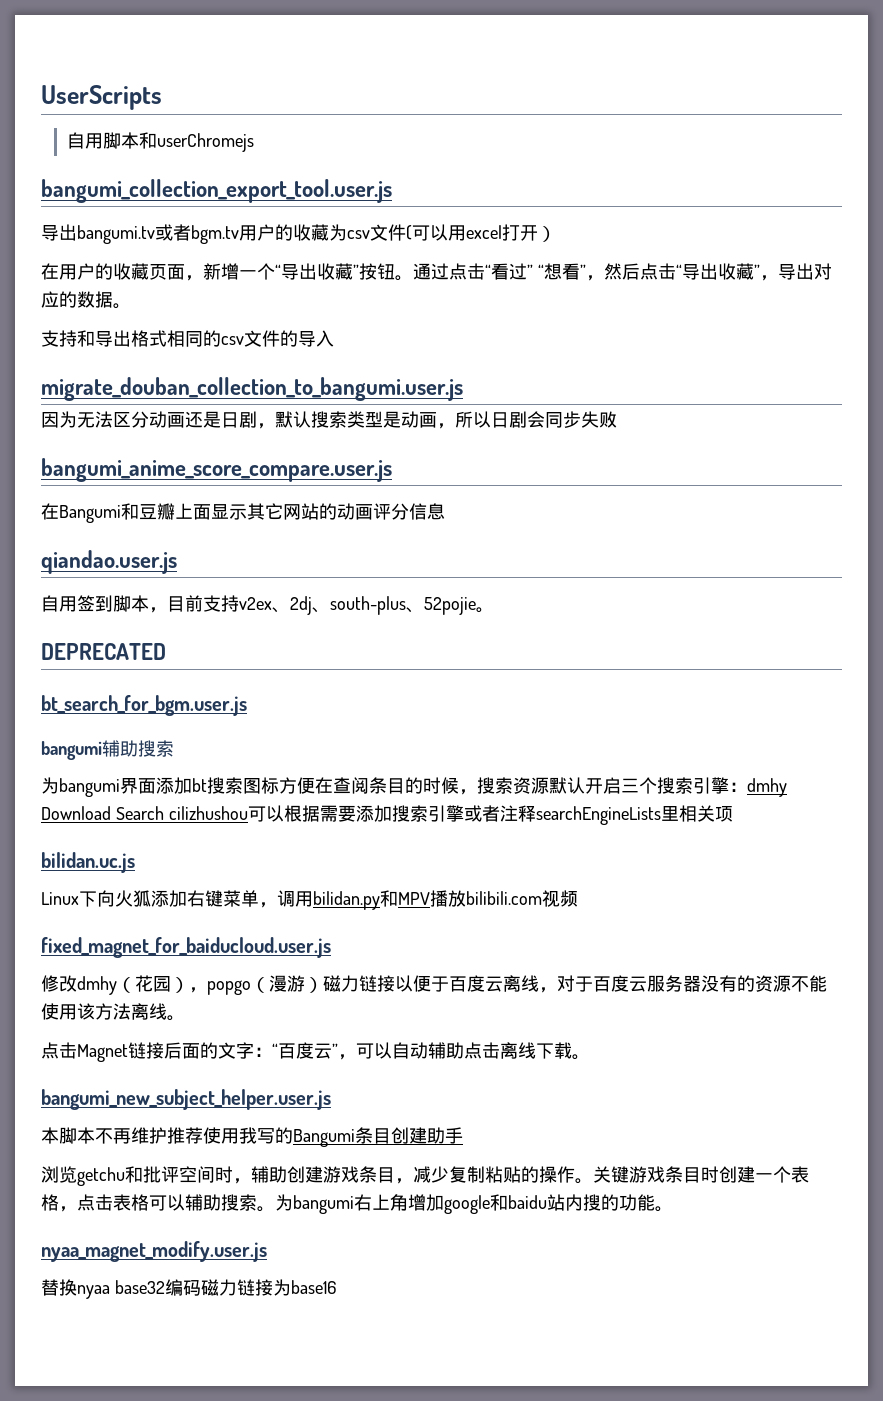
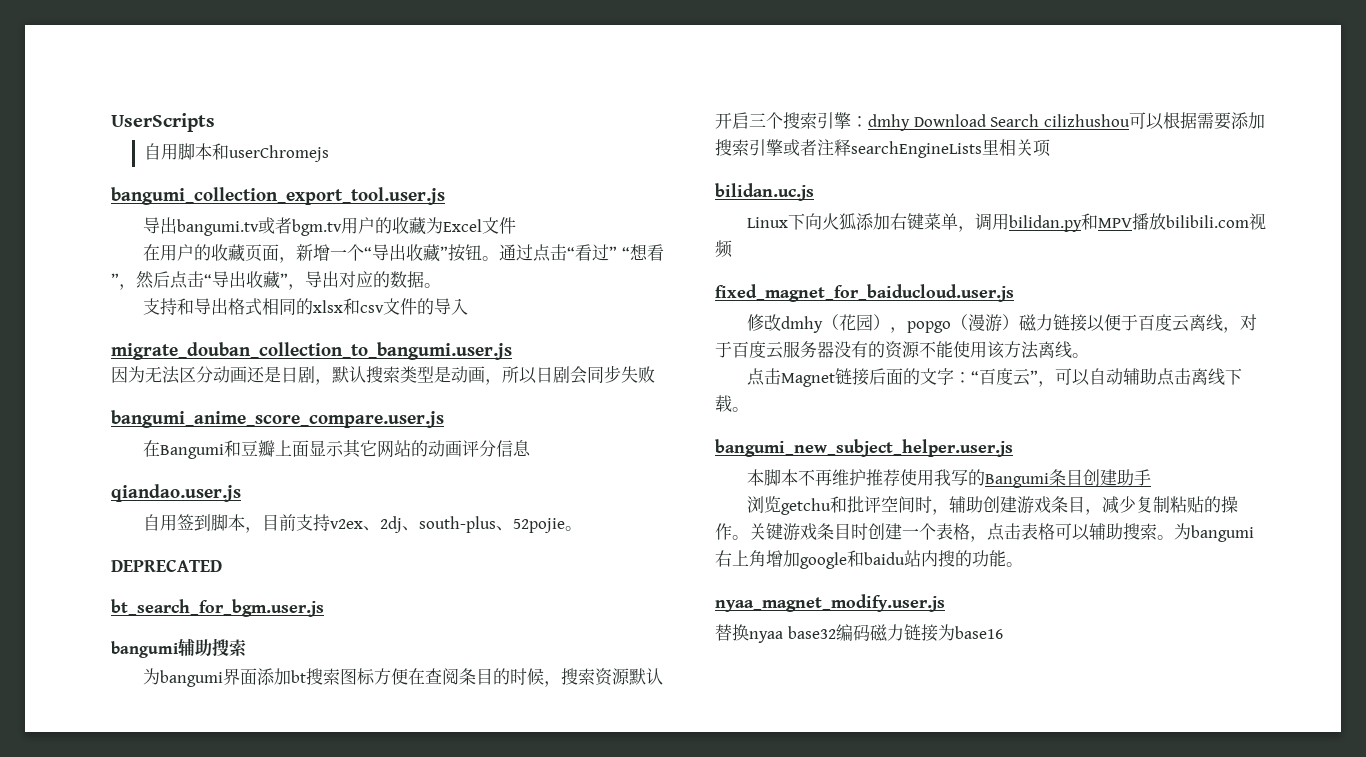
[347,224,556,242] csv文件(可以用excel打开） -> [442,217,516,234] Excel文件
(221, 338) none -> [312,298,360,315] xlsx和

